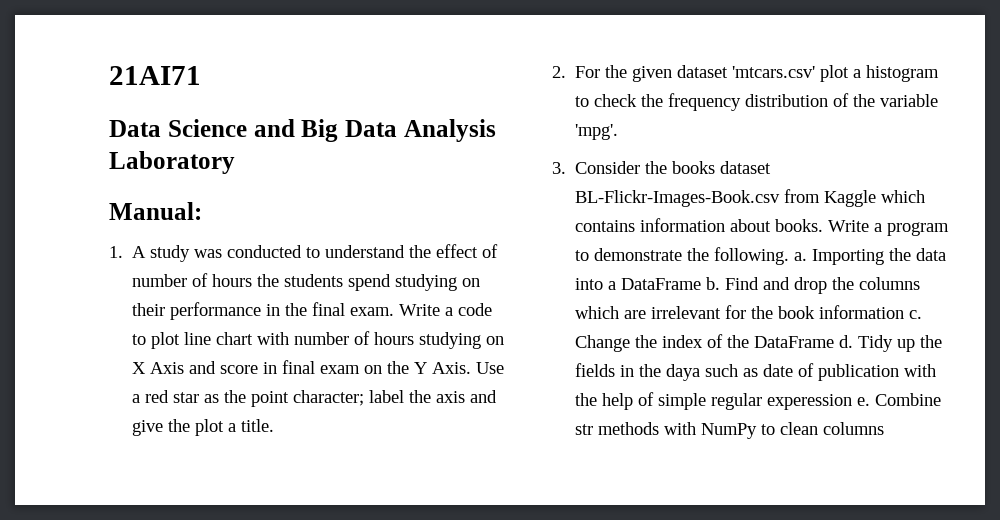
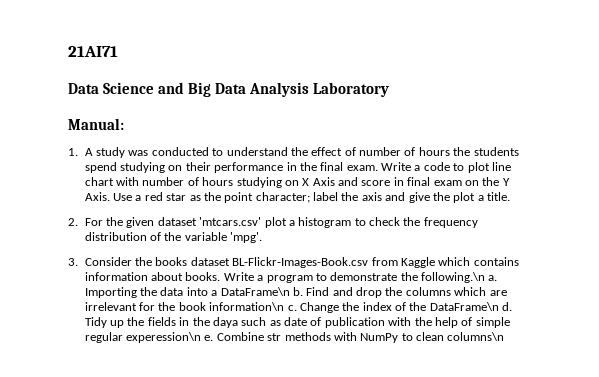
[714,247,790,265] following. -> [421,272,486,283] following.\n
[621,278,702,290] DataFrame -> [220,287,290,296] DataFrame\n
[819,305,905,319] information -> [209,302,285,311] information\n
[754,336,835,348] DataFrame -> [429,302,499,311] DataFrame\n
[767,394,853,410] experession -> [126,332,202,343] experession\n
[823,422,885,435] columns -> [447,332,505,341] columns\n

